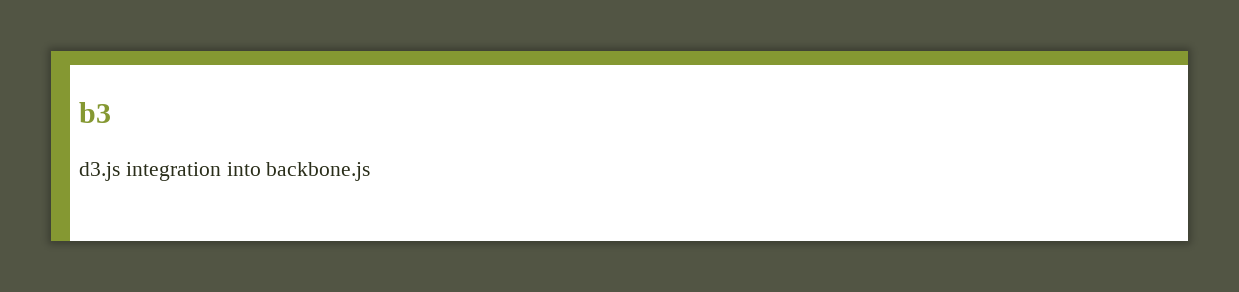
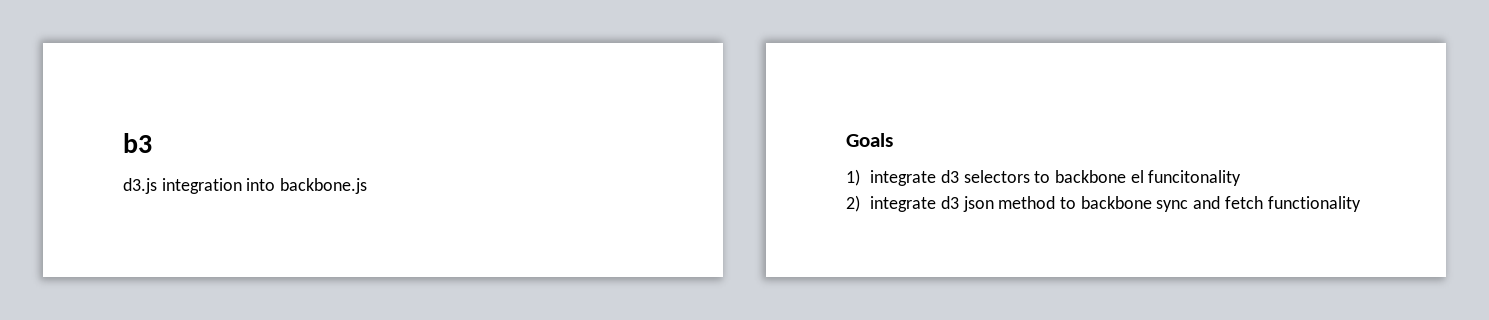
(371, 171) none -> [846,133,893,147] [846,169,1242,186] [846,195,1361,212] // Goals // 1) integrate d3 selectors to backbone el funcitonality // 2) integrate d3 json method to backbone sync and fetch functionality

